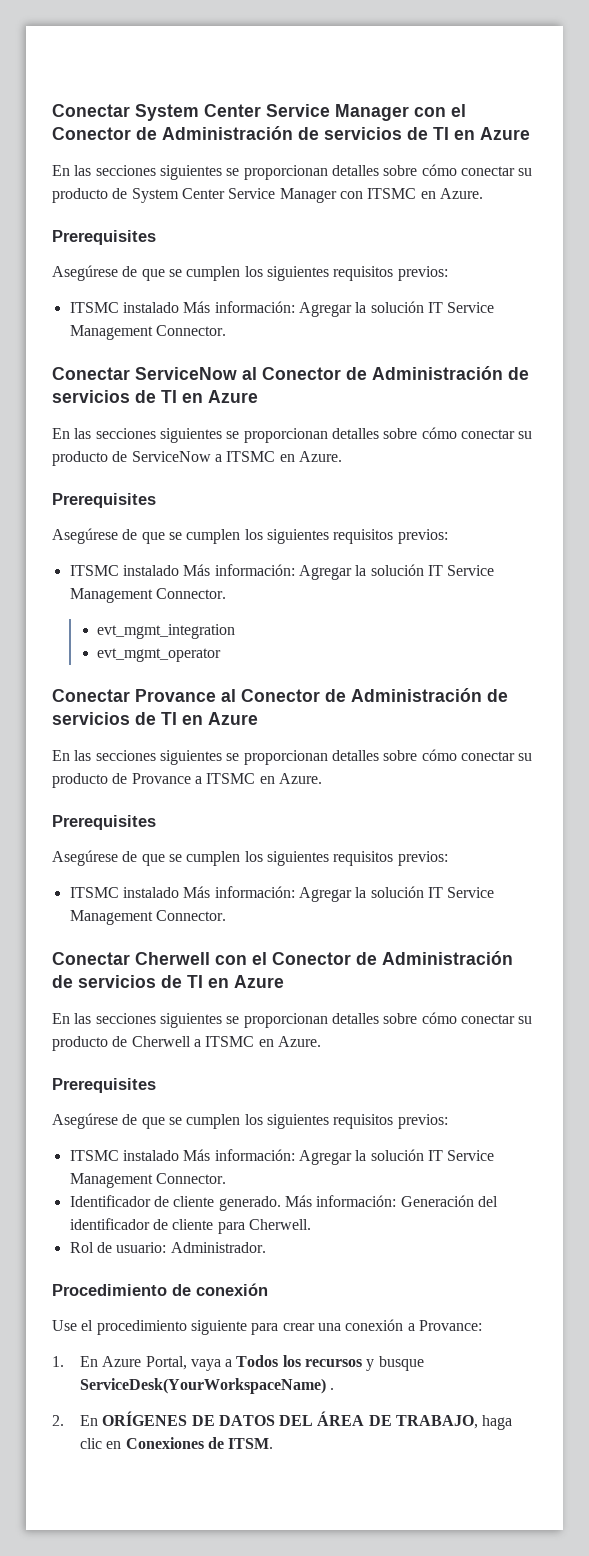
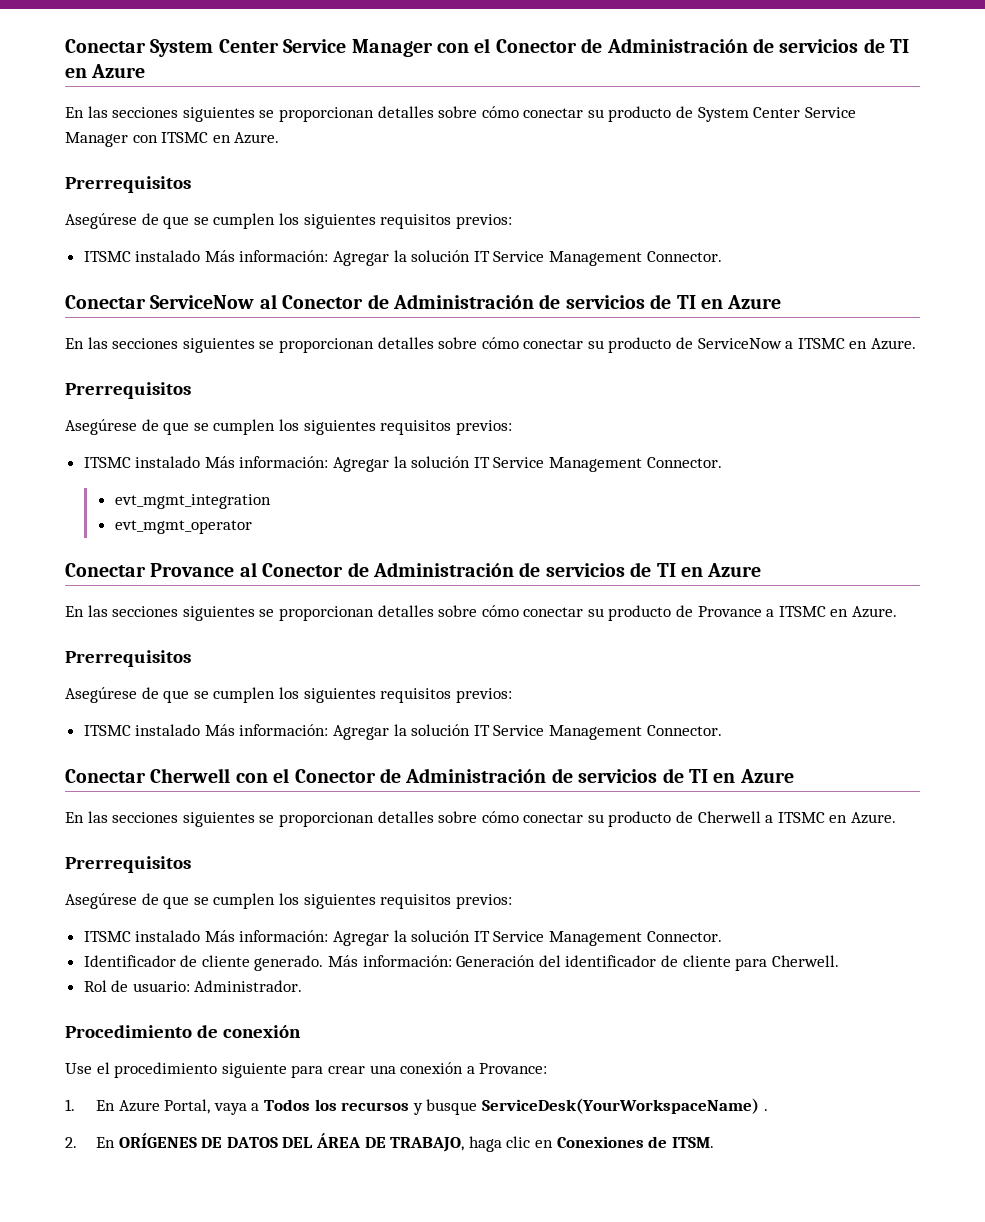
[52,230,156,245] Prerequisites -> [65,176,191,193] Prerrequisitos
[52,493,156,508] Prerequisites -> [65,382,191,399] Prerrequisitos
[52,815,156,830] Prerequisites -> [65,650,191,667] Prerrequisitos
[52,1078,156,1093] Prerequisites -> [65,856,191,873] Prerrequisitos

